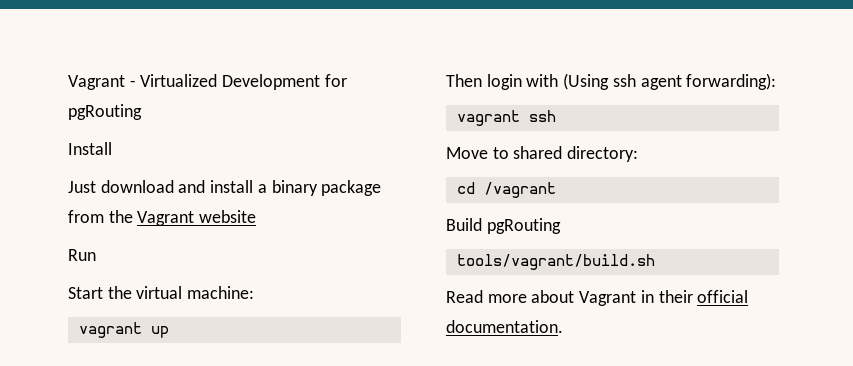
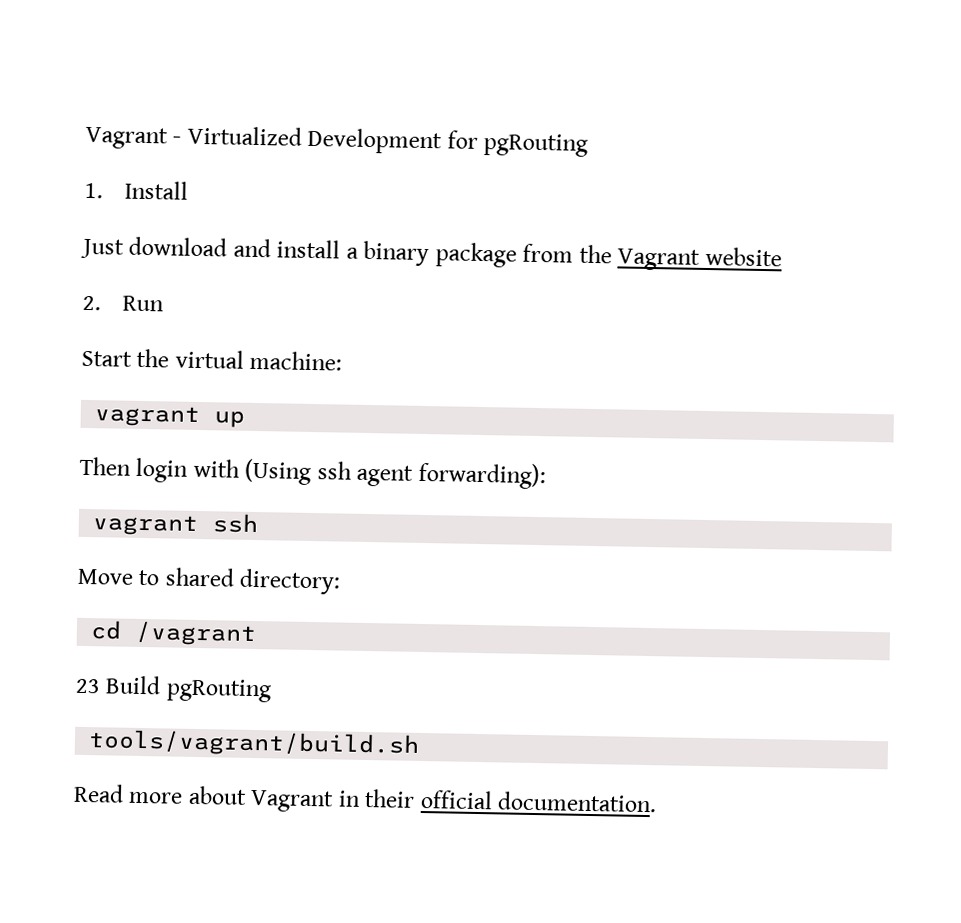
(142, 112) none -> [84,182,103,199] 1.
(257, 216) none -> [82,295,101,311] 2.
(556, 190) none -> [75,678,101,694] 23

